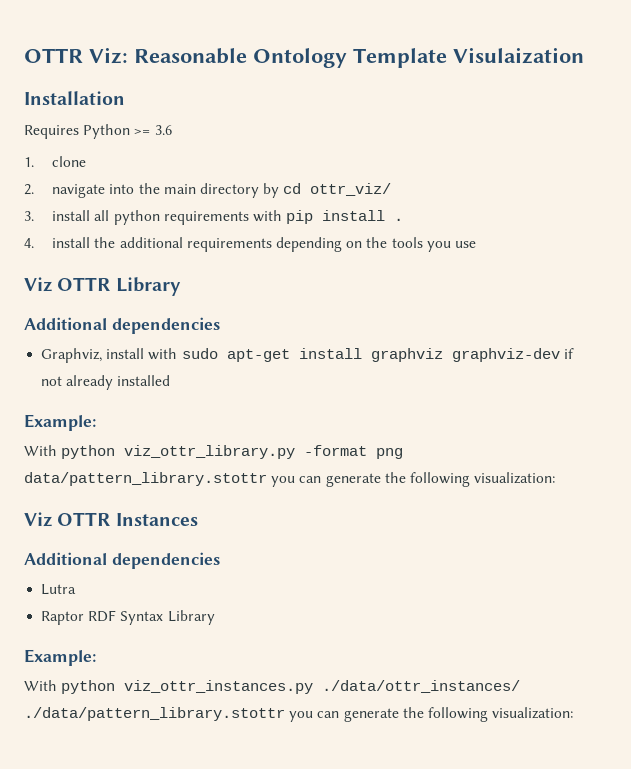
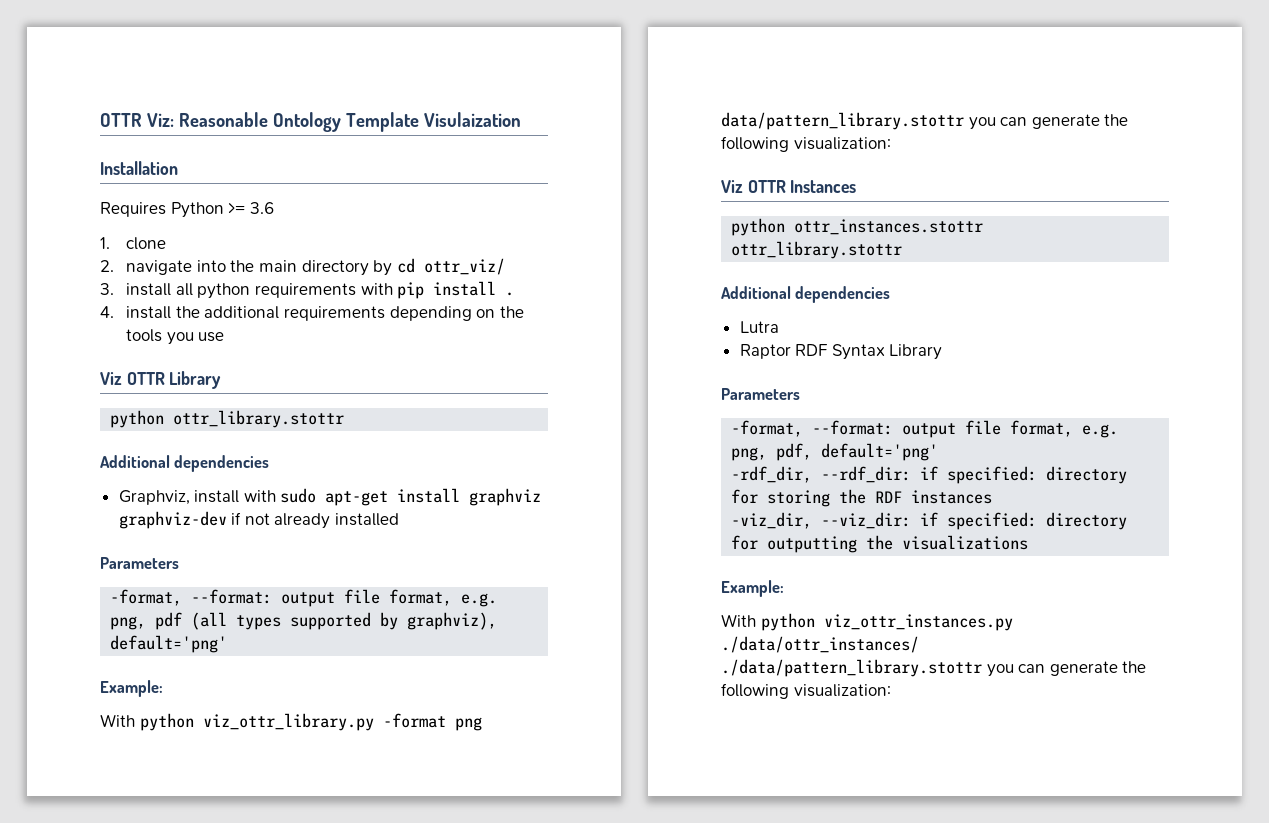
(181, 286) none -> [110,410,345,428] // python ottr_library.stottr
(171, 380) none -> [100,557,179,569] [110,589,498,607] [110,612,498,630] [110,635,228,653] // Parameters // -format, --format: output file format, e.g. png, pdf (all types supported by graphviz), default='png'
(198, 519) none -> [731,218,984,236] [731,241,903,259] // python ottr_instances.stottr ottr_library.stottr
(215, 617) none -> [721,388,800,400] [731,420,1119,438] [731,443,939,461] [731,466,1128,484] [731,489,993,507] [731,512,1128,530] [731,535,1029,553] // Parameters // -format, --format: output file format, e.g. png, pdf, default='png' // -rdf_dir, --rdf_dir: if specified: directory for storing the RDF instances // -viz_dir, --viz_dir: if specified: directory for outputting the visualizations

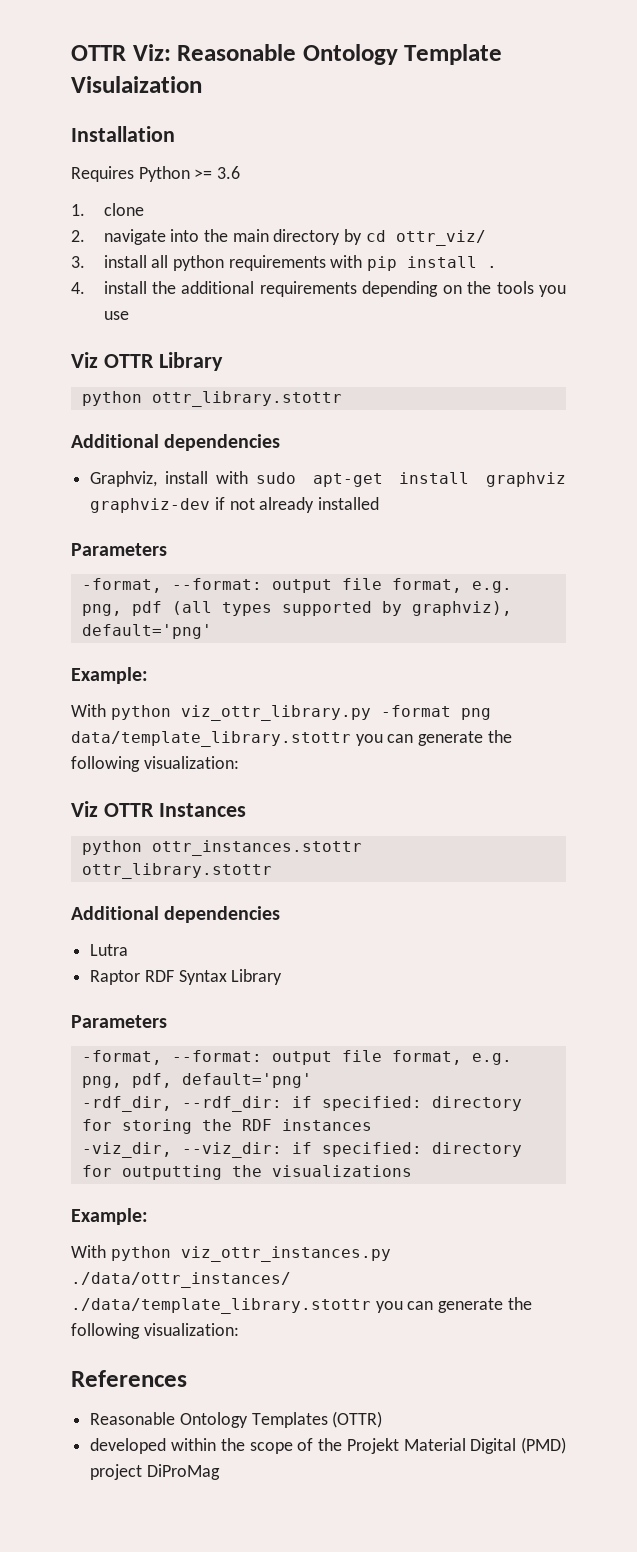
[721,112,964,130] data/pattern_library.stottr -> [71,731,351,747] data/template_library.stottr
[721,659,1147,677] [721,683,891,699] ./data/pattern_library.stottr you can generate the following visualization: -> [71,1297,532,1314] [71,1323,239,1339] [71,1370,187,1387] [90,1411,383,1428] [90,1437,566,1454] [90,1464,220,1480] ./data/template_library.stottr you can generate the following visualization: // References // Reasonable Ontology Templates (OTTR) // developed within the scope of the Projekt Material Digital (PMD) project DiProMag

